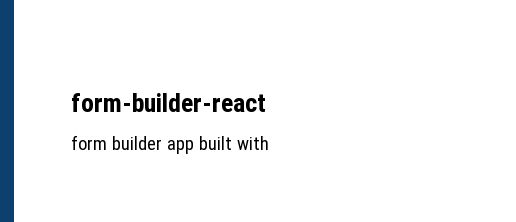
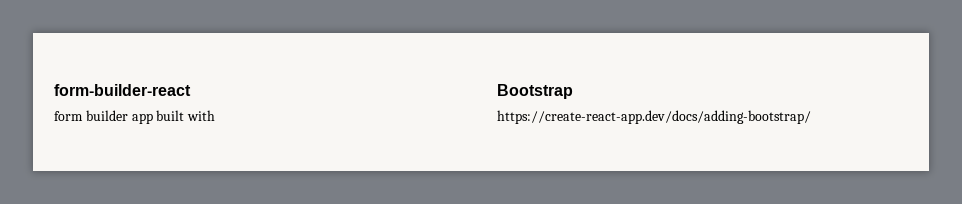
(269, 143) none -> [497,84,573,99] [497,110,811,124] // Bootstrap // https://create-react-app.dev/docs/adding-bootstrap/

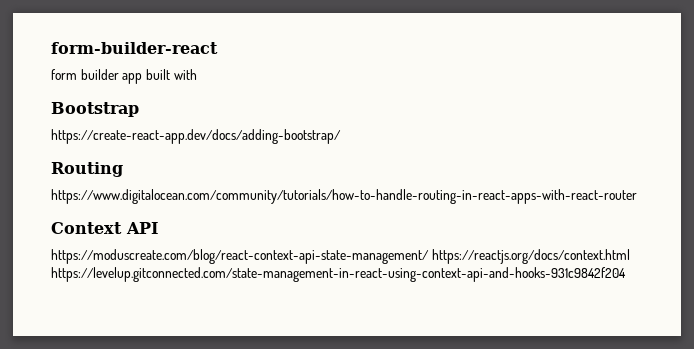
(811, 117) none -> [51,162,123,177] [51,189,637,204] [51,222,158,234] [51,249,630,264] [51,267,626,282] // Routing // https://www.digitalocean.com/community/tutorials/how-to-handle-routing-in-react-apps-with-react-router // Context API // https://moduscreate.com/blog/react-context-api-state-management/ https://reactjs.org/docs/context.html https://levelup.gitconnected.com/state-management-in-react-using-context-api-and-hooks-931c9842f204

